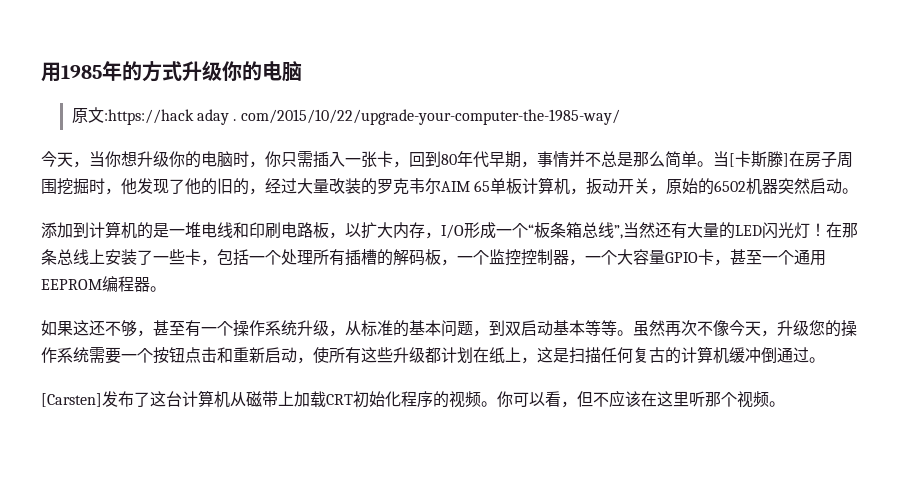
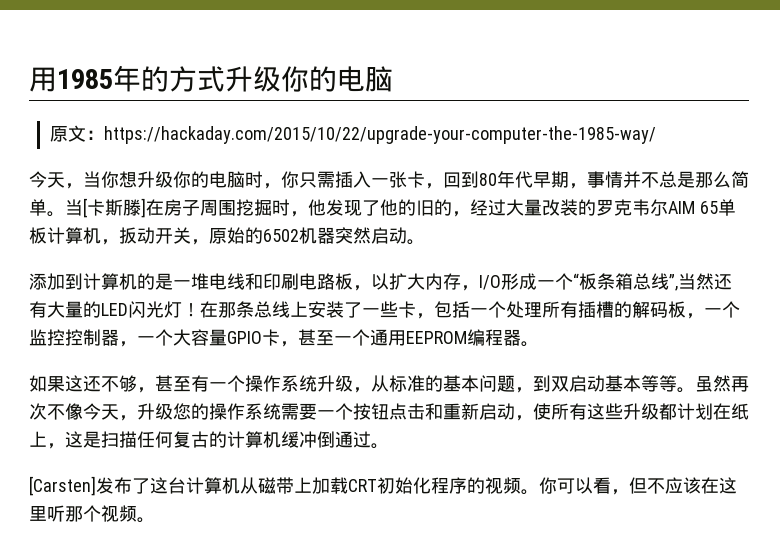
[103,109,620,125] :https://hack aday . com/2015/10/22/upgrade-your-computer-the-1985-way/ -> [85,126,656,144] ：https://hackaday.com/2015/10/22/upgrade-your-computer-the-1985-way/

